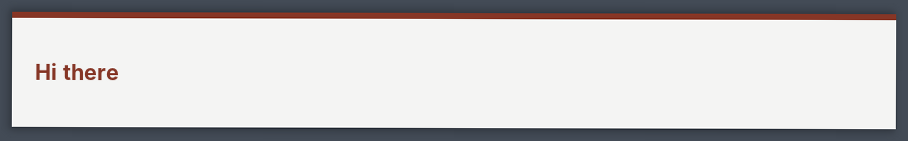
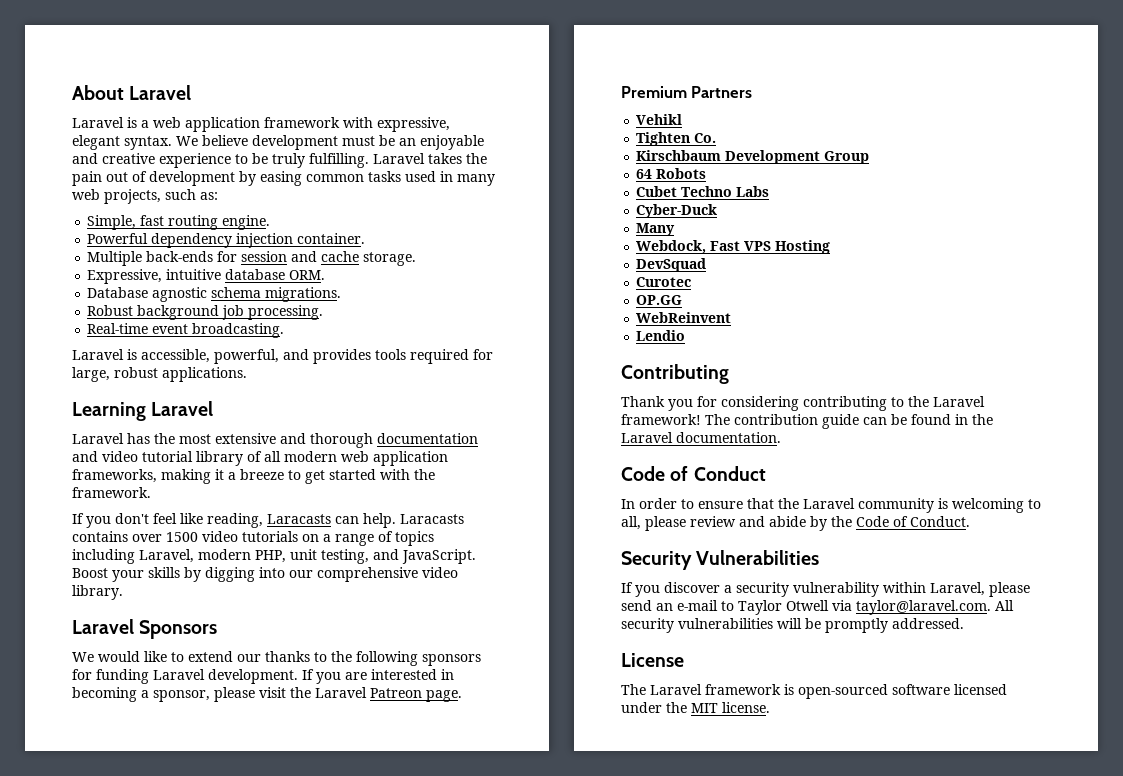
[34,62,120,81] Hi there -> [72,85,192,100] [72,117,450,132] [72,135,484,150] [72,153,487,168] [72,171,495,186] [72,189,218,204] [87,215,271,230] [87,233,366,248] [87,251,417,266] [87,269,326,284] [87,287,342,302] [87,305,324,320] [87,323,285,338] [72,349,493,364] [72,367,247,382] [72,401,214,421] [72,433,478,448] [72,451,448,466] [72,469,435,484] [72,487,151,498] [72,513,464,528] [72,531,434,546] [72,549,476,564] [72,567,458,582] [72,585,123,600] [72,619,218,639] [72,651,481,666] [72,669,454,684] [72,687,462,702] [621,86,753,98] [636,114,683,125] [636,132,717,146] [636,150,870,164] [636,168,707,179] [636,186,770,197] [636,204,718,218] [636,223,676,236] [636,240,831,254] [636,258,707,272] [636,277,692,287] [636,295,683,305] [636,312,732,323] [636,330,686,341] [621,364,729,384] [621,396,985,411] [621,414,993,429] [621,432,781,443] [621,466,766,481] [621,498,1041,513] [621,516,970,531] [621,550,820,570] [621,582,1030,597] [621,600,1014,615] [621,618,964,633] [621,653,684,667] [621,684,1007,699] [621,702,770,713] About Laravel // Laravel is a web application framework with expressive, elegant syntax. We believe development must be an enjoyable and creative experience to be truly fulfilling. Laravel takes the pain out of development by easing common tasks used in many web projects, such as: // Simple, fast routing engine. // Powerful dependency injection container. // Multiple back-ends for session and cache storage. // Expressive, intuitive database ORM. // Database agnostic schema migrations. // Robust background job processing. // Real-time event broadcasting. // Laravel is accessible, powerful, and provides tools required for large, robust applications. // Learning Laravel // Laravel has the most extensive and thorough documentation and video tutorial library of all modern web application frameworks, making it a breeze to get started with the framework. // If you don't feel like reading, Laracasts can help. Laracasts contains over 1500 video tutorials on a range of topics including Laravel, modern PHP, unit testing, and JavaScript. Boost your skills by digging into our comprehensive video library. // Laravel Sponsors // We would like to extend our thanks to the following sponsors for funding Laravel development. If you are interested in becoming a sponsor, please visit the Laravel Patreon page. // Premium Partners // Vehikl // Tighten Co. // Kirschbaum Development Group // 64 Robots // Cubet Techno Labs // Cyber-Duck // Many // Webdock, Fast VPS Hosting // DevSquad // Curotec // OP.GG // WebReinvent // Lendio // Contributing // Thank you for considering contributing to the Laravel framework! The contribution guide can be found in the Laravel documentation. // Code of Conduct // In order to ensure that the Laravel community is welcoming to all, please review and abide by the Code of Conduct. // Security Vulnerabilities // If you discover a security vulnerability within Laravel, please send an e-mail to Taylor Otwell via taylor@laravel.com. All security vulnerabilities will be promptly addressed. // License // The Laravel framework is open-sourced software licensed under the MIT license.

